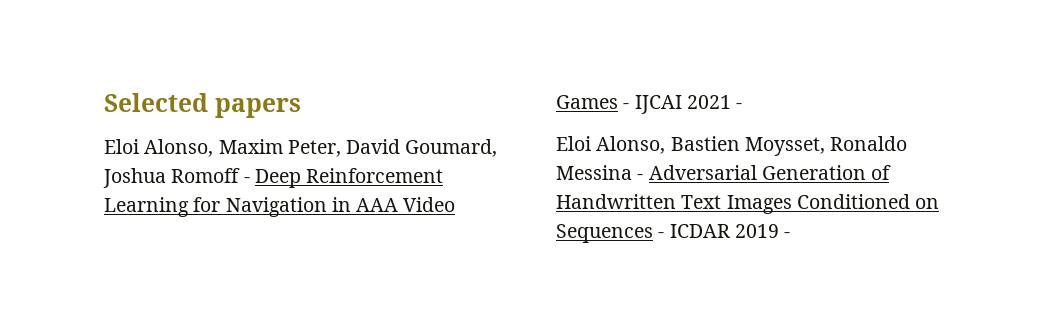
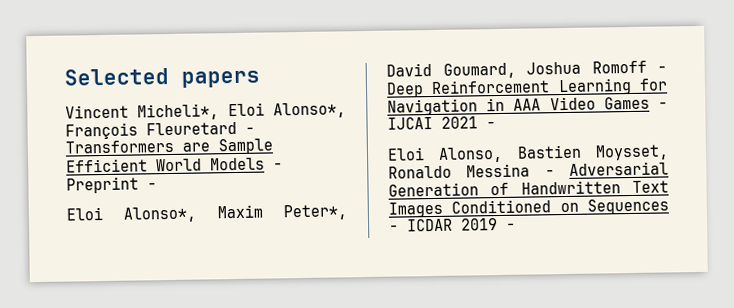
[104,139,341,157] Eloi Alonso, Maxim Peter, -> [65,102,346,121] [65,121,255,140] [65,138,273,155] [66,157,283,173] [66,176,157,194] [66,204,347,223] Vincent Micheli*, Eloi Alonso*, François Fleuretard - Transformers are Sample Efficient World Models - Preprint - // Eloi Alonso*, Maxim Peter*,

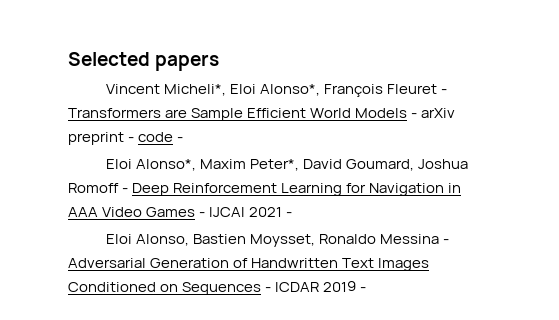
[146,121,237,136] Fleuretard -> [387,84,438,94] Fleuret
[66,176,139,194] Preprint -> [421,108,456,118] [68,132,174,145] arXiv preprint - code

